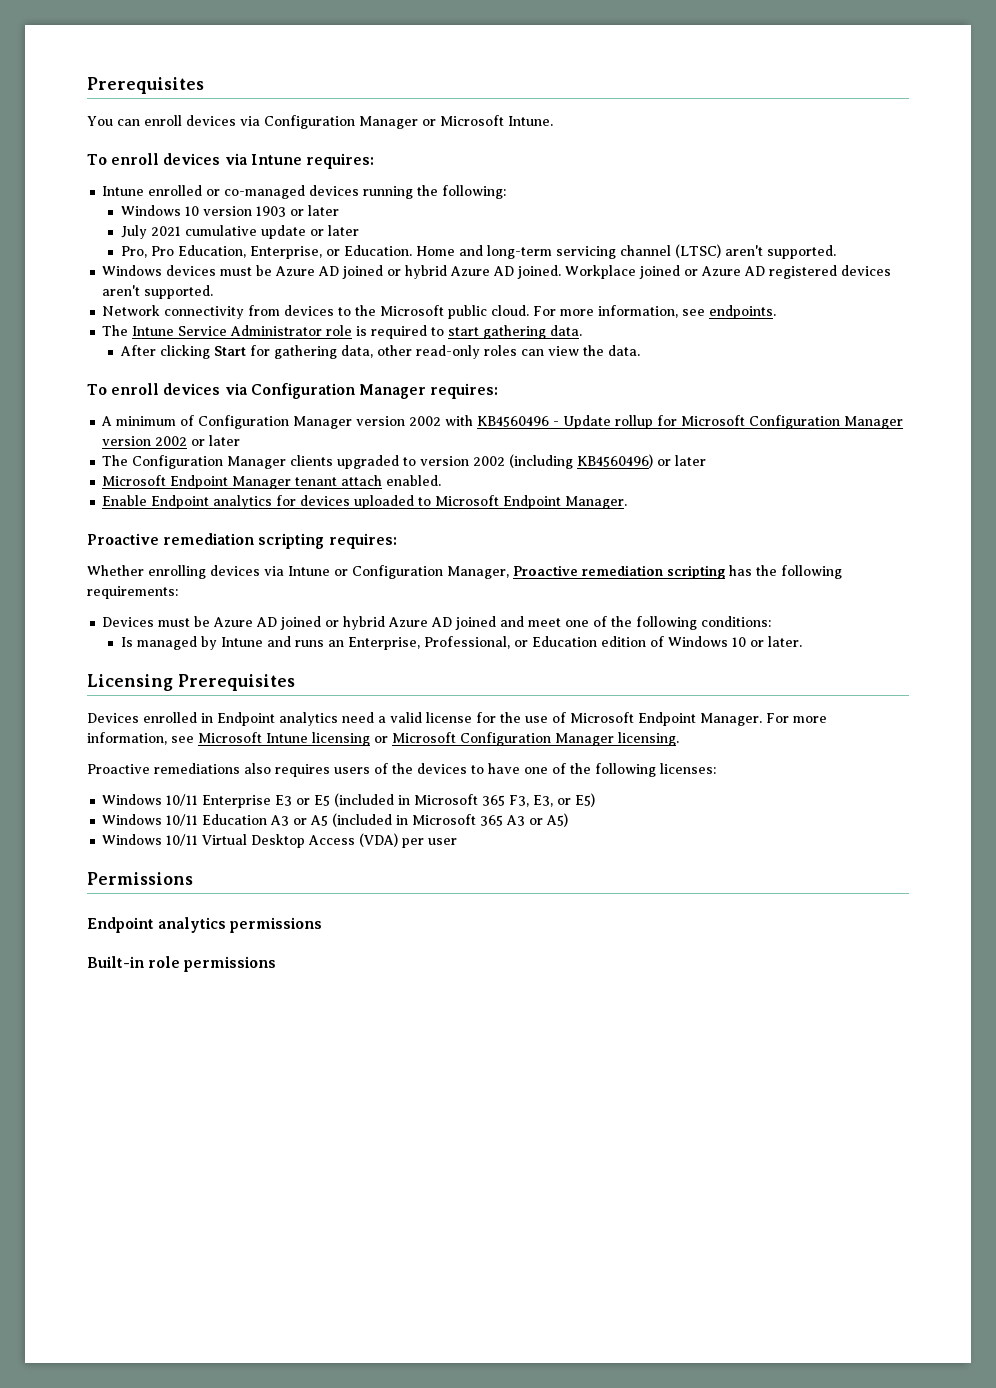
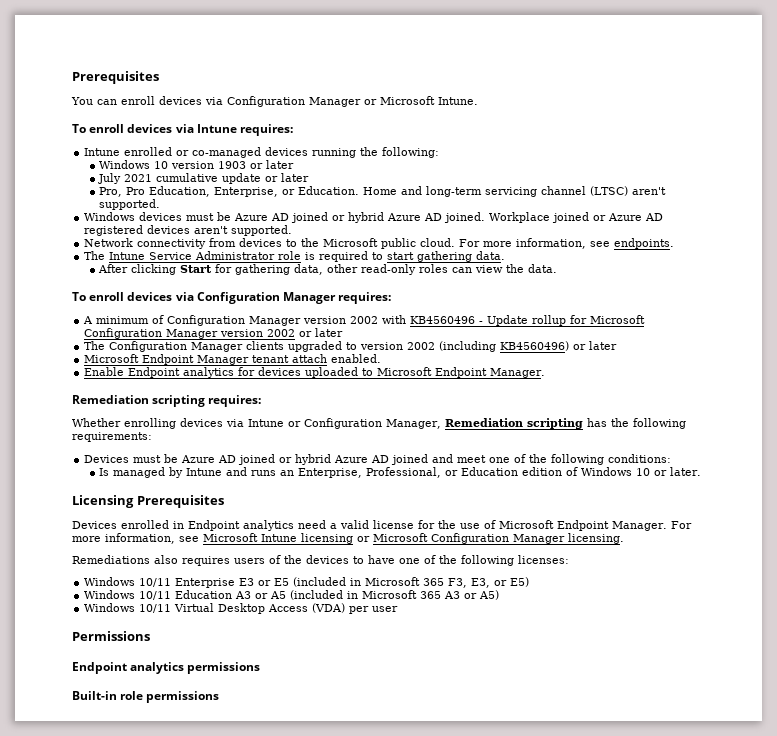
[87,533,255,545] Proactive remediation -> [72,395,149,404] Remediation
[513,565,663,576] Proactive remediation -> [444,418,523,427] Remediation
[87,763,240,774] Proactive remediations -> [72,555,150,564] Remediations

